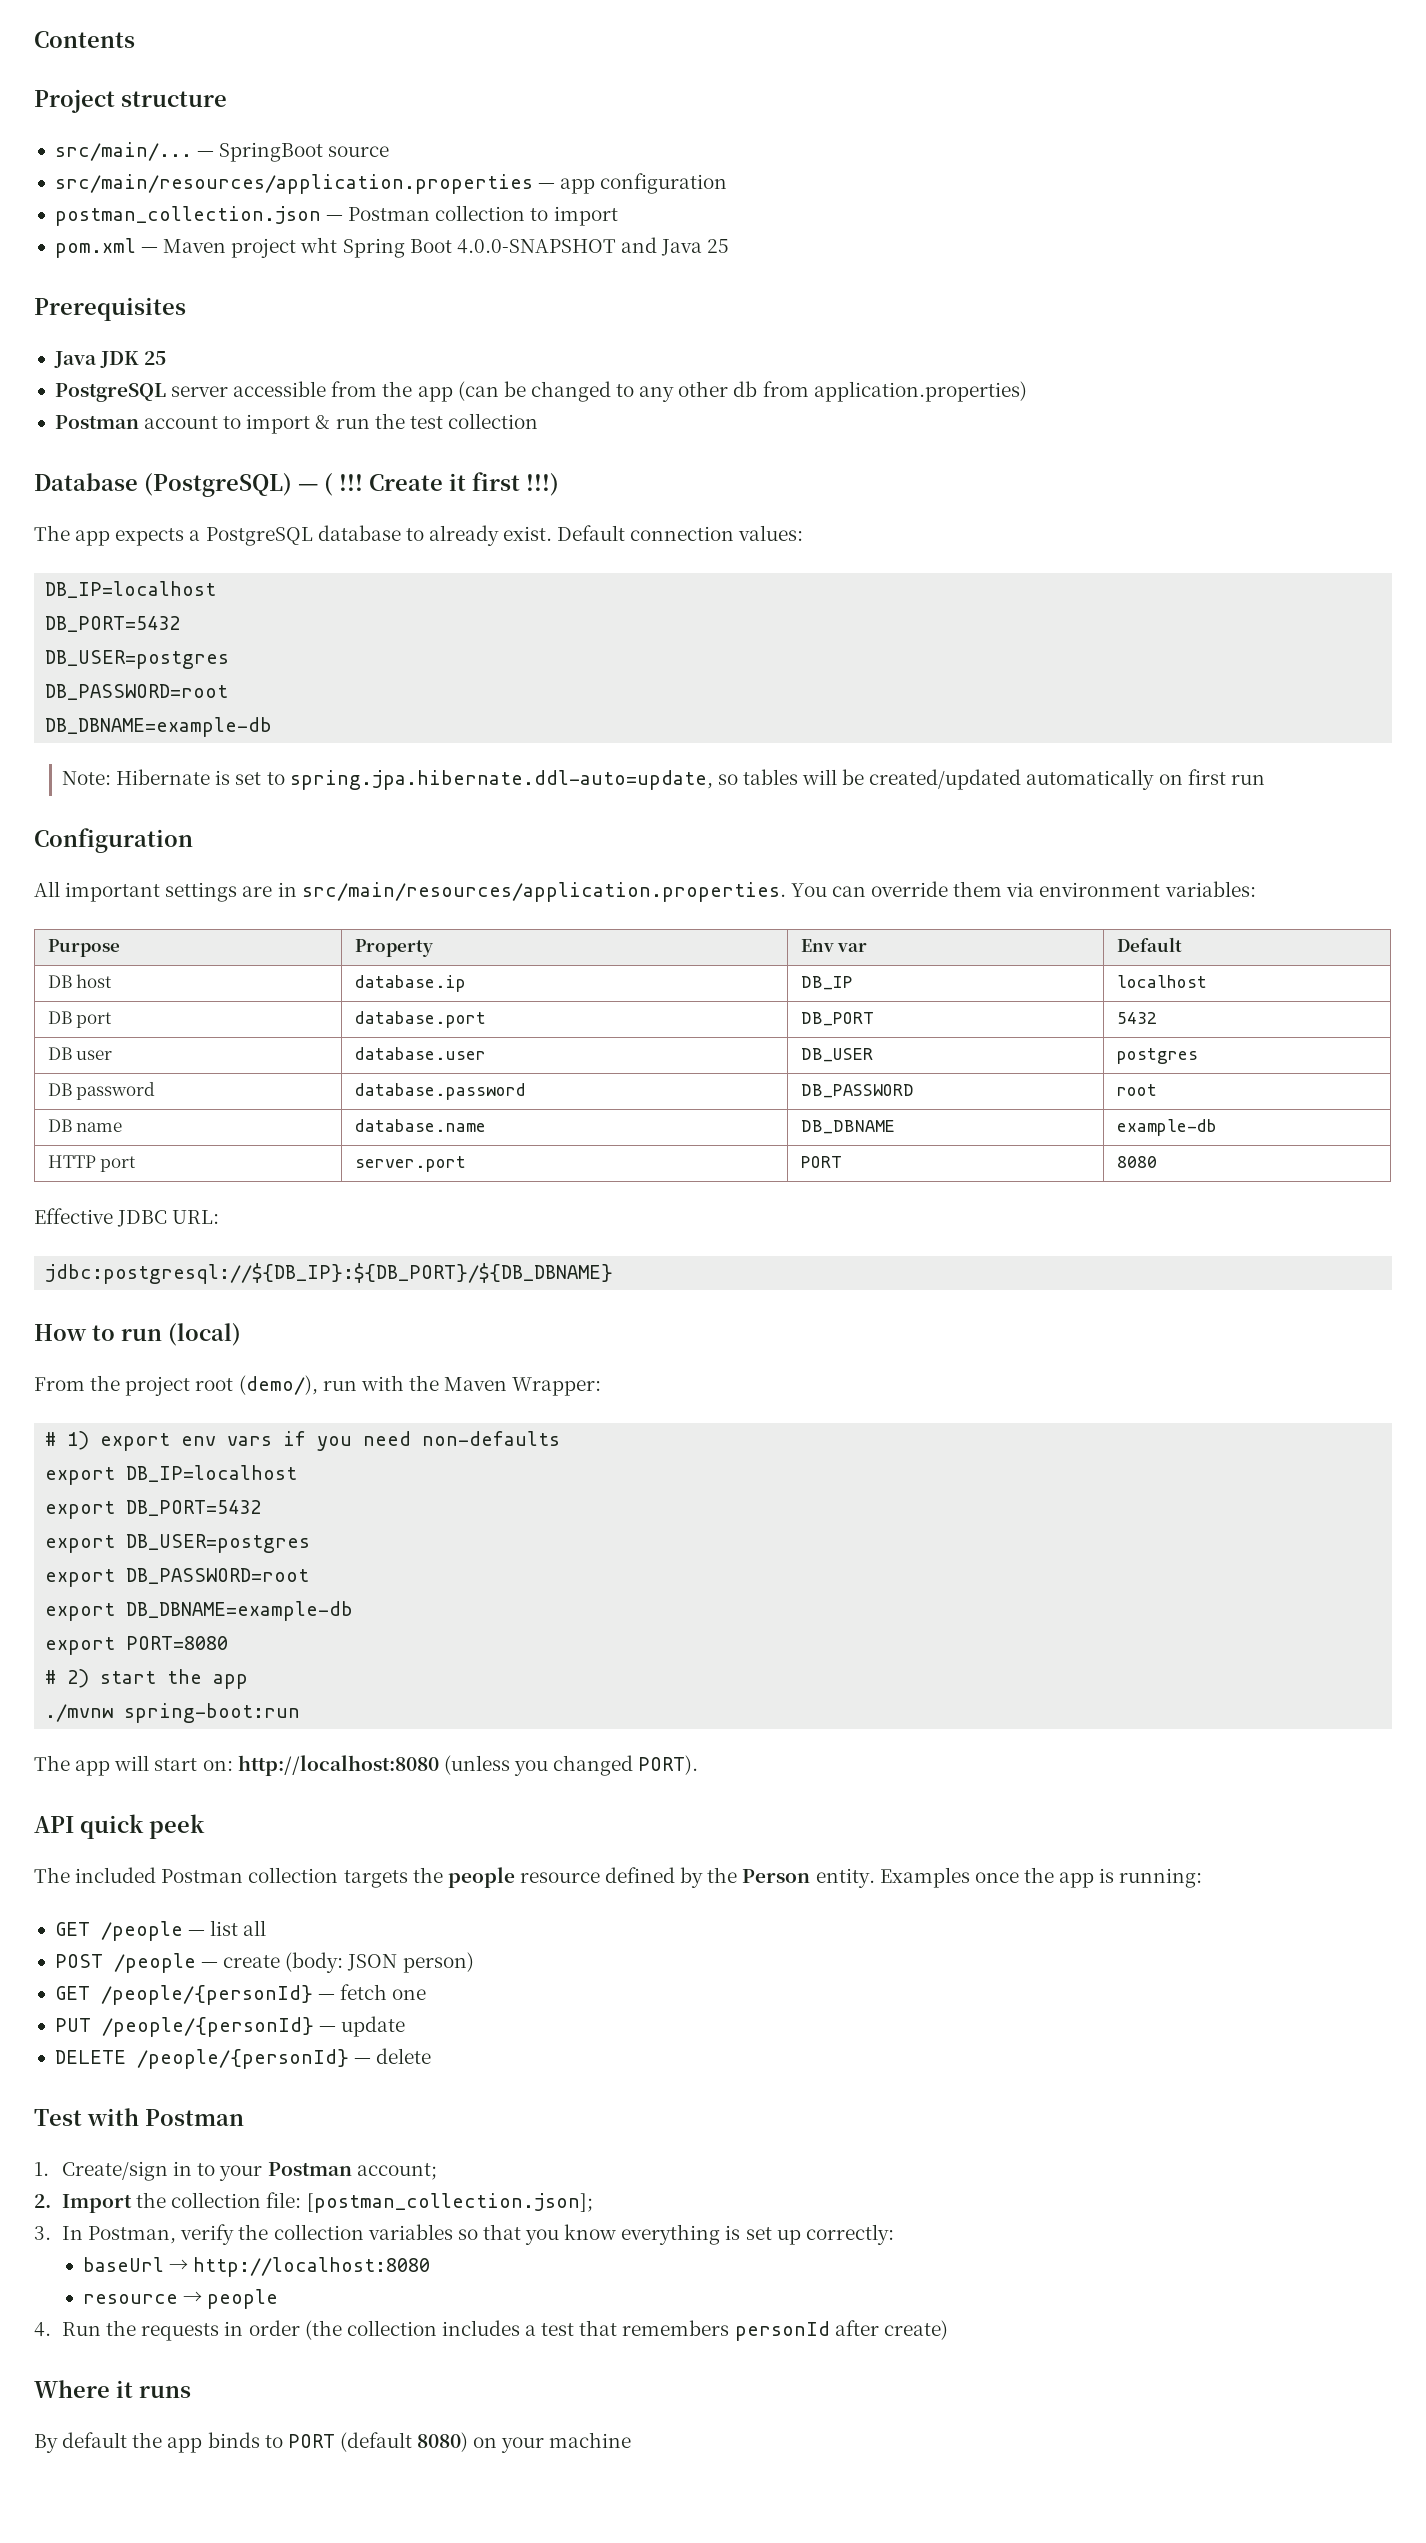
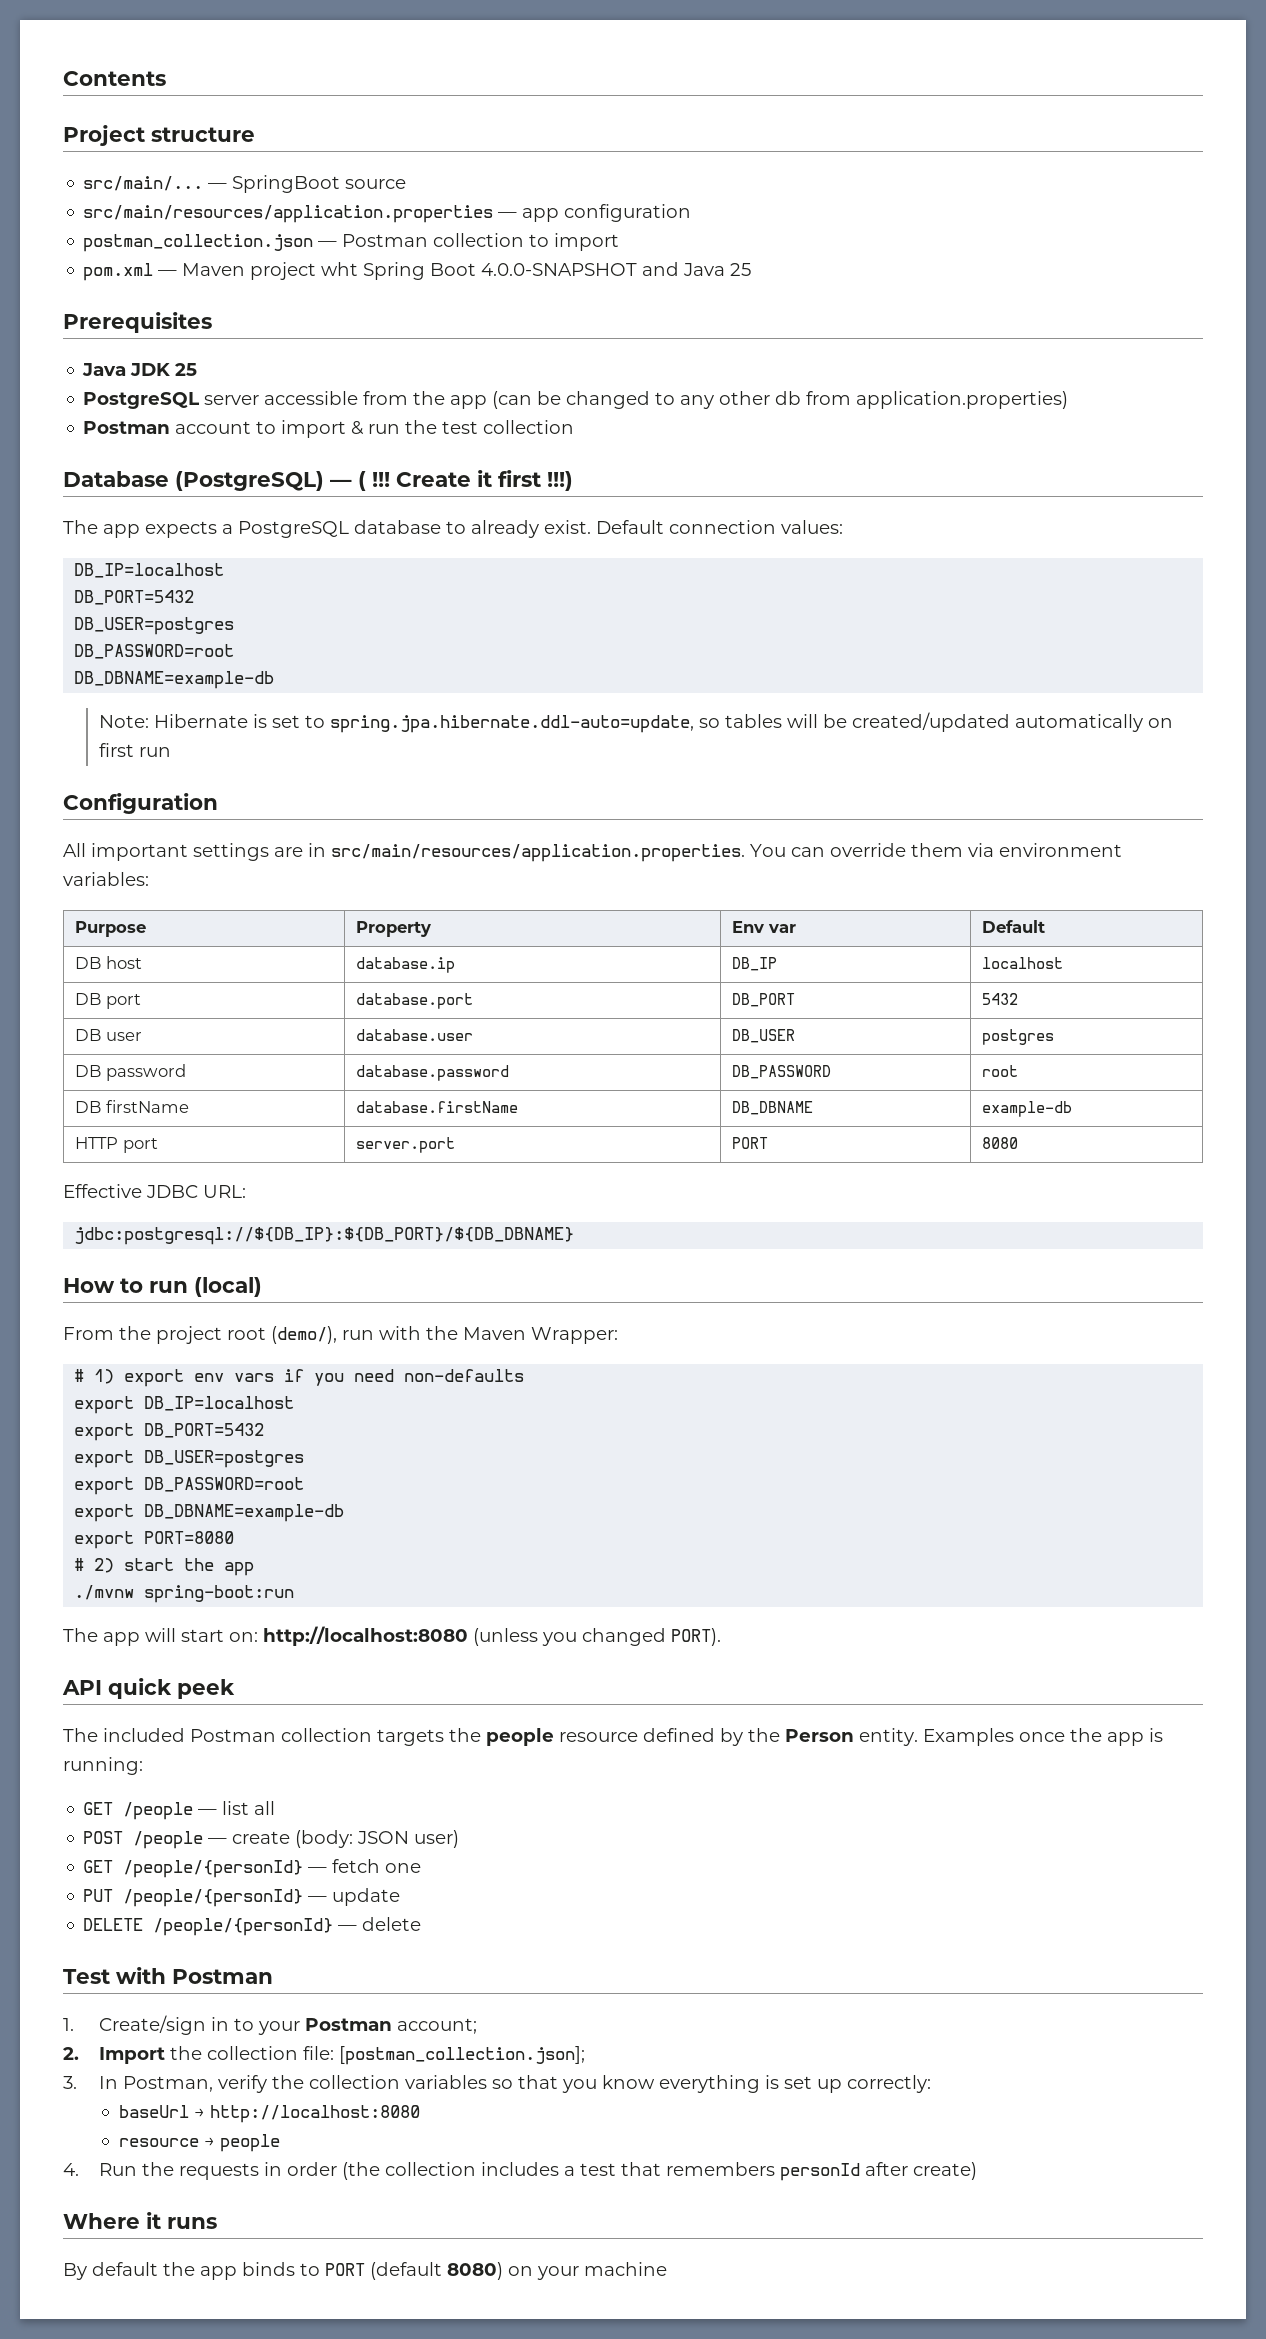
[76,1122,123,1132] [354,1119,486,1132] name | database.name -> [105,1100,189,1113] [356,1101,519,1113] firstName | database.firstName
[402,1952,474,1973] person) -> [414,1830,460,1848] user)

